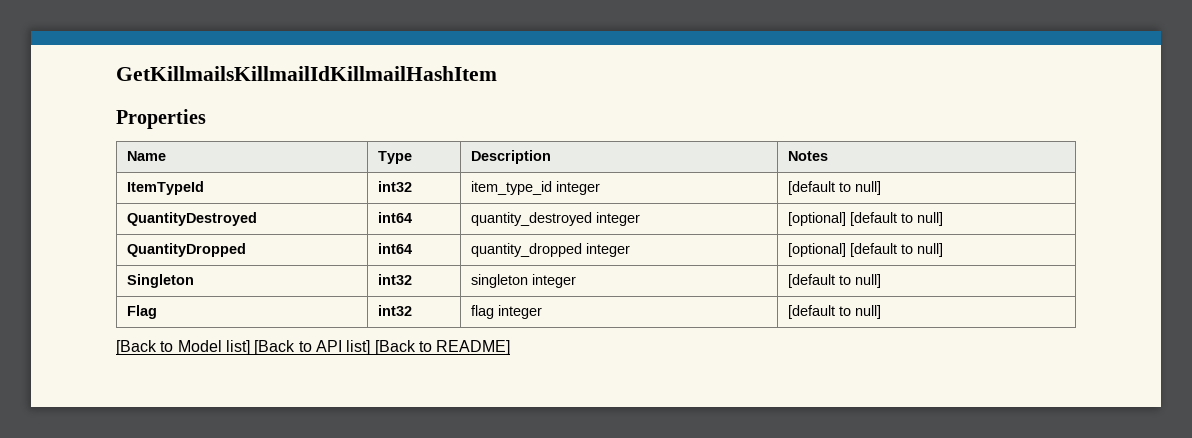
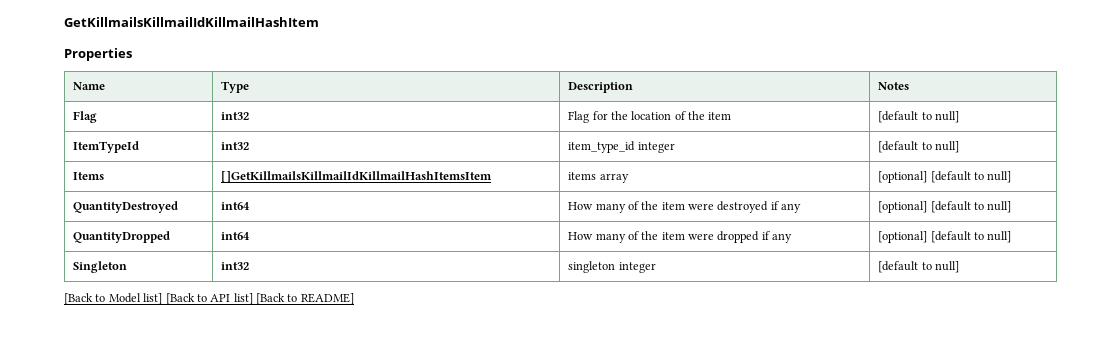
(828, 156) none -> [73,111,98,123] [221,112,250,120] [568,111,732,123] [878,111,959,123] // Flag | int32 | Flag for the location of the item | [default to null]
[126,212,257,226] [377,212,412,223] [470,212,640,226] QuantityDestroyed | int64 | quantity_destroyed integer -> [73,172,105,180] [221,171,493,183] [568,172,629,183] [878,171,1012,183] [73,201,179,213] [221,202,251,210] [568,201,802,213] Items | []GetKillmailsKillmailIdKillmailHashItemsItem | items array | [optional] [default to null] // QuantityDestroyed | int64 | How many of the item were destroyed if any
[470,243,630,257] quantity_dropped integer -> [568,231,793,243] How many of the item were dropped if any
[126,305,157,319] [377,305,412,316] [470,305,542,319] [787,305,881,319] // Flag | int32 | flag integer | [default to null] -> (959, 267) none

